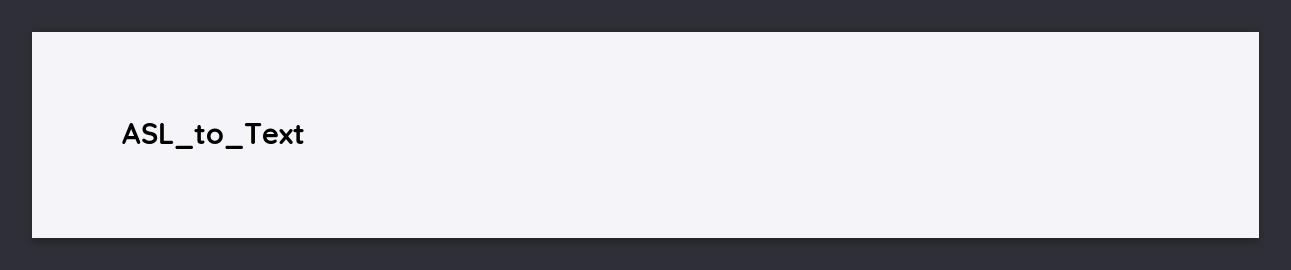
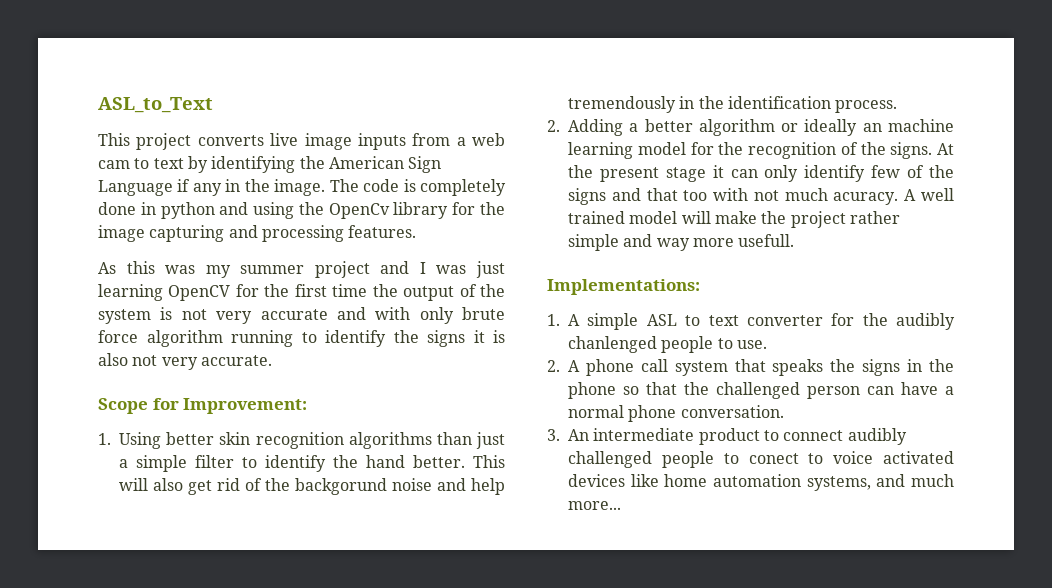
(305, 135) none -> [98,133,505,150] [98,156,442,173] [98,179,507,196] [98,202,505,219] [98,225,417,242] [98,261,505,278] [98,284,506,301] [98,307,505,324] [98,330,505,347] [98,353,272,370] [98,398,308,414] [98,432,506,449] [119,455,505,472] [119,478,505,495] [568,96,898,113] [547,119,954,136] [568,142,954,159] [568,165,954,182] [568,188,954,205] [568,211,900,228] [568,234,795,251] [547,279,700,295] [547,313,955,330] [568,336,767,353] [547,359,955,376] [568,382,954,399] [568,405,784,422] [547,428,907,445] [568,451,954,468] [568,474,954,491] [568,501,621,510] // This project converts live image inputs from a web cam to text by identifying the American Sign Language if any in the image. The code is completely done in python and using the OpenCv library for the image capturing and processing features. // As this was my summer project and I was just learning OpenCV for the first time the output of the system is not very accurate and with only brute force algorithm running to identify the signs it is also not very accurate. // Scope for Improvement: // 1. Using better skin recognition algorithms than just a simple filter to identify the hand better. This will also get rid of the backgorund noise and help tremendously in the identification process. // 2. Adding a better algorithm or ideally an machine learning model for the recognition of the signs. At the present stage it can only identify few of the signs and that too with not much acuracy. A well trained model will make the project rather simple and way more usefull. // Implementations: // 1. A simple ASL to text converter for the audibly chanlenged people to use. // 2. A phone call system that speaks the signs in the phone so that the challenged person can have a normal phone conversation. // 3. An intermediate product to connect audibly challenged people to conect to voice activated devices like home automation systems, and much more...

